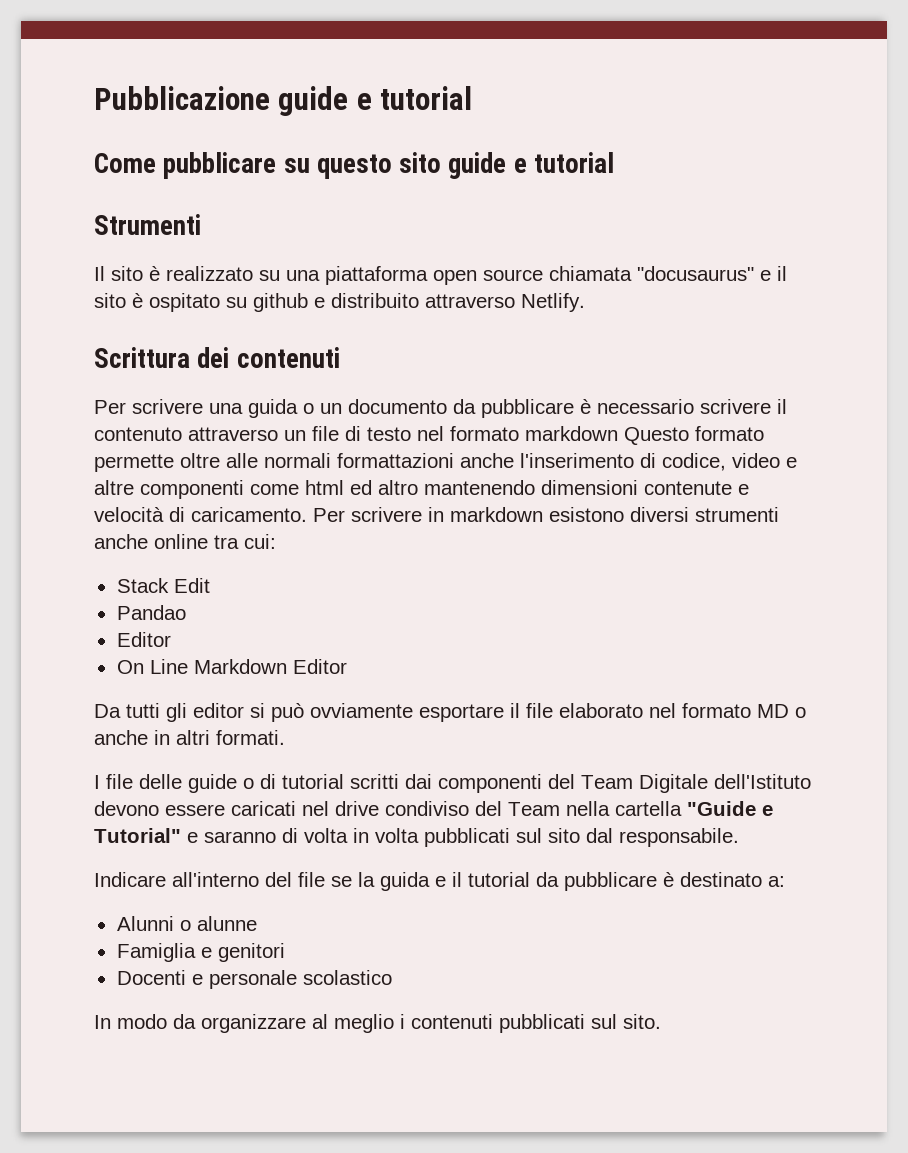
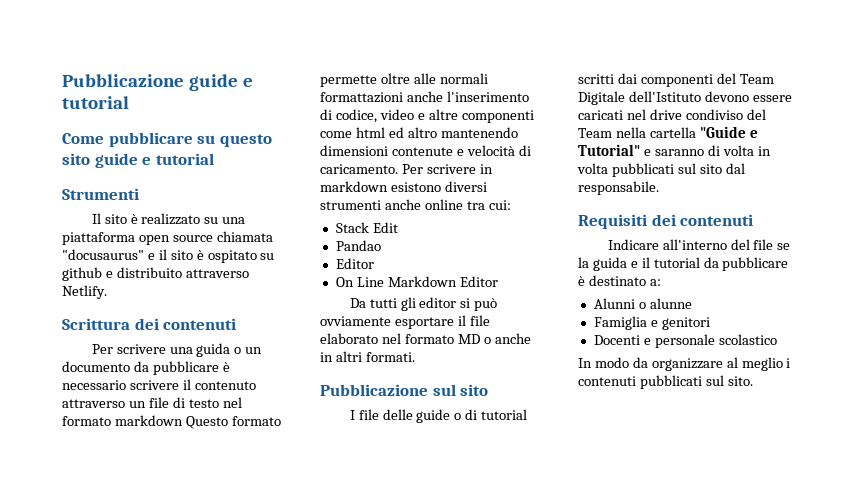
(285, 737) none -> [320,384,489,396] // Pubblicazione sul sito
(739, 837) none -> [578,214,754,229] // Requisiti dei contenuti

